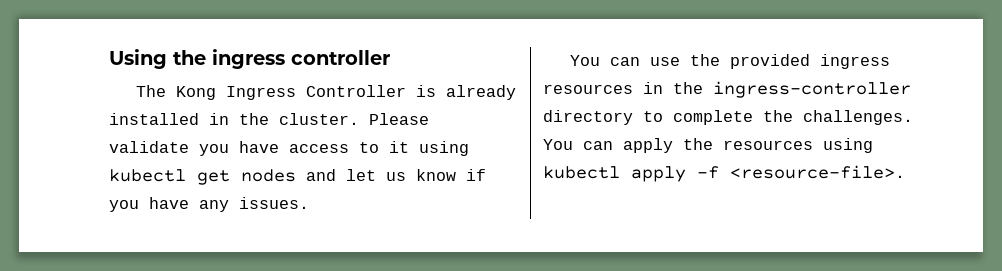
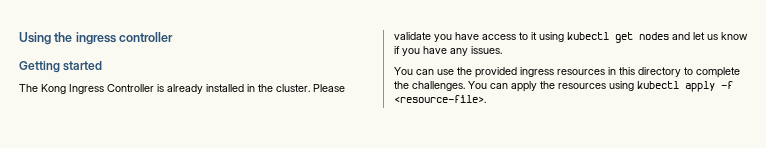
(390, 57) none -> [19,61,103,73] // Getting started
[673,81,911,98] the ingress-controller -> [619,67,635,75] this

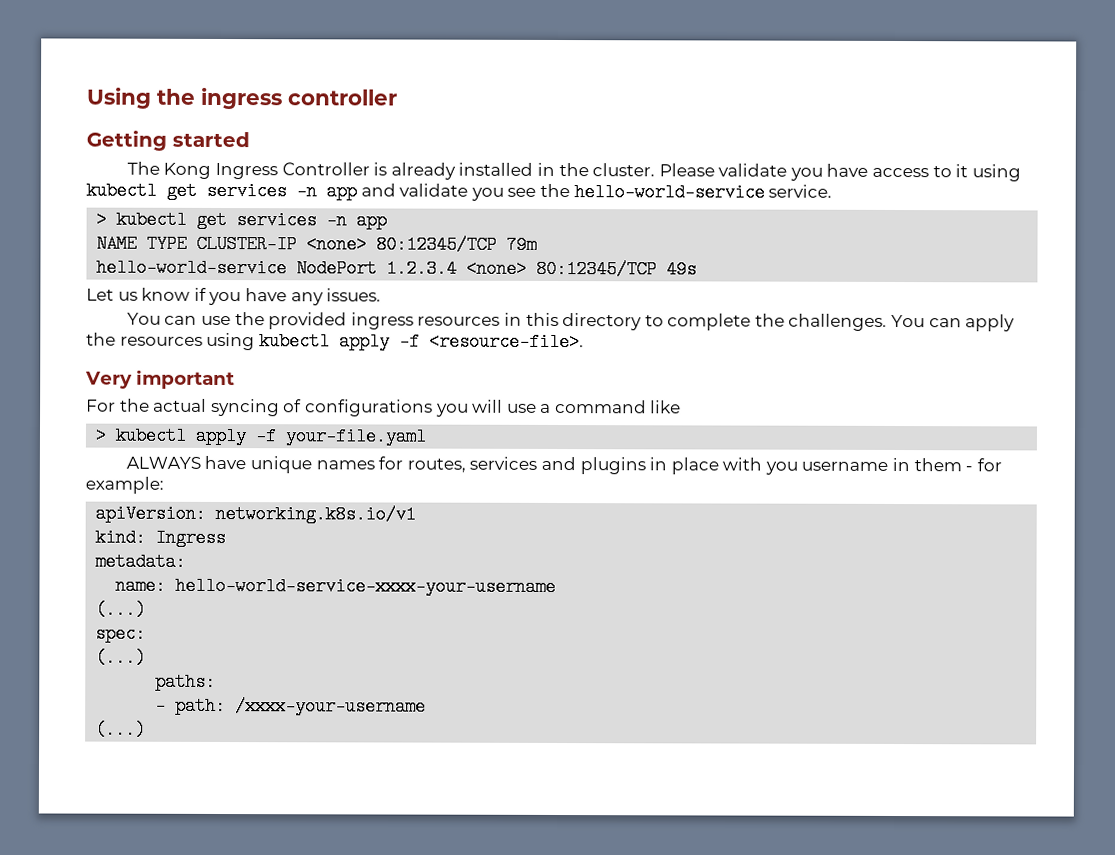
[639,32,705,40] nodes and let -> [206,181,833,202] [96,210,388,230] [96,234,538,254] [96,258,698,279] [86,288,114,301] services -n app and validate you see the hello-world-service service. // > kubectl get services -n app // NAME TYPE CLUSTER-IP <none> 80:12345/TCP 79m // hello-world-service NodePort 1.2.3.4 <none> 80:12345/TCP 49s // Let
(486, 99) none -> [85,369,235,390] [86,398,682,417] [95,426,427,446] [125,455,1002,475] [85,476,164,494] [95,504,417,524] [95,528,227,548] [95,552,187,571] [115,576,557,596] [95,600,147,619] [95,624,147,643] [95,648,147,667] [155,672,217,691] [155,696,427,716] [95,720,147,739] // Very important // For the actual syncing of configurations you will use a command like // > kubectl apply -f your-file.yaml // ALWAYS have unique names for routes, services and plugins in place with you username in them - for example: // apiVersion: networking.k8s.io/v1 // kind: Ingress // metadata: // name: hello-world-service-xxxx-your-username // (...) // spec: // (...) // paths: // - path: /xxxx-your-username // (...)

